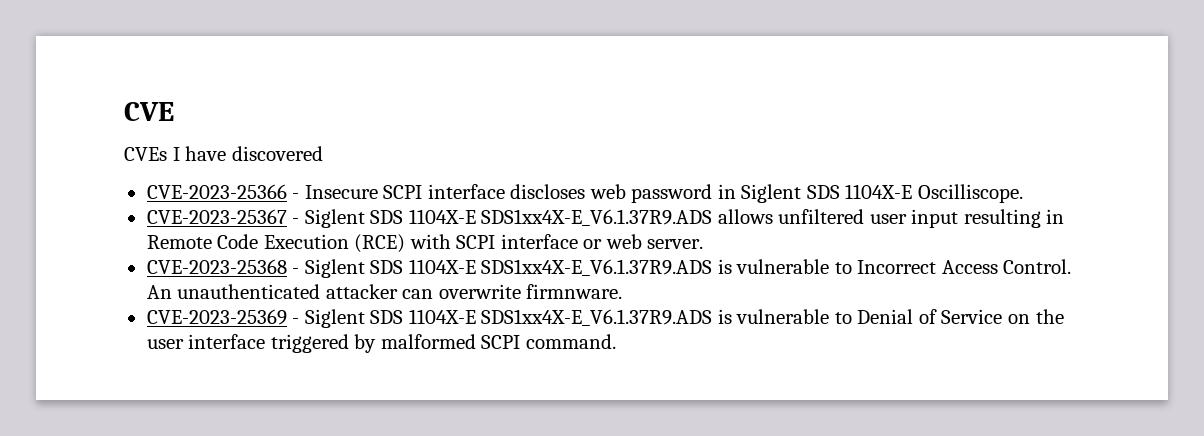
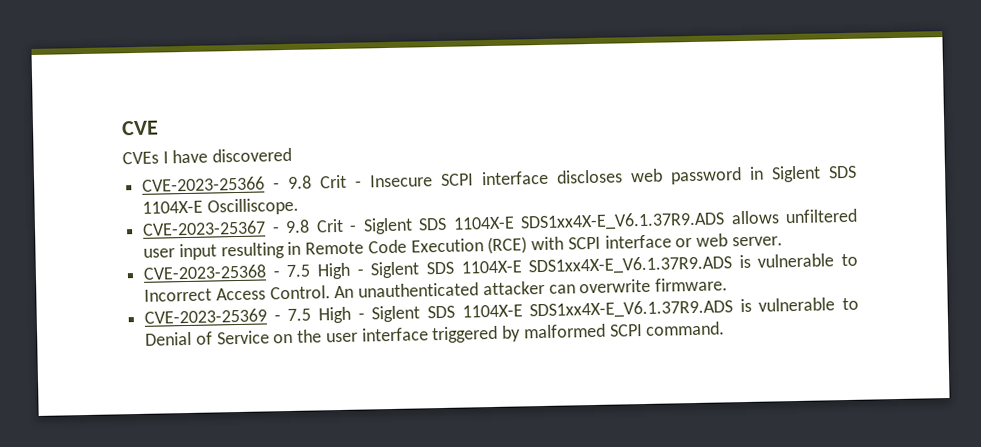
(300, 196) none -> [288,174,363,189] 9.8 Crit -
(300, 221) none -> [285,218,358,234] 9.8 Crit -
(300, 271) none -> [286,262,365,280] 7.5 High -
[526,284,623,299] firmnware. -> [655,277,729,292] firmware.
(300, 321) none -> [287,306,365,324] 7.5 High -

